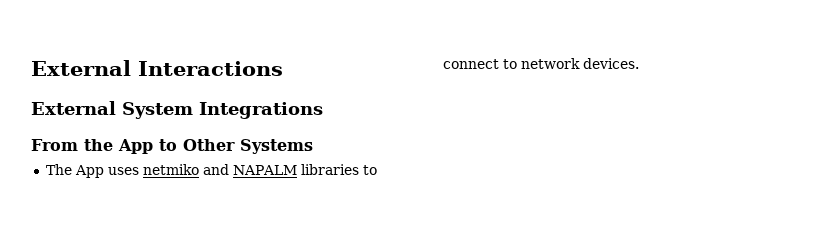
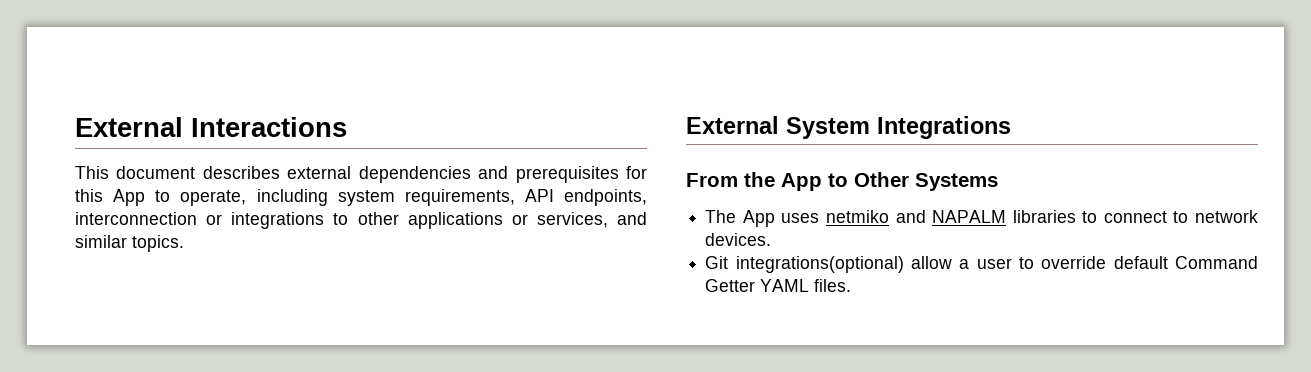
(283, 68) none -> [75,166,648,183] [75,189,647,206] [75,212,647,229] [75,235,184,252] // This document describes external dependencies and prerequisites for this App to operate, including system requirements, API endpoints, interconnection or integrations to other applications or services, and similar topics.
(639, 63) none -> [705,256,1258,273] [705,279,852,292] // Git integrations(optional) allow a user to override default Command Getter YAML files.

